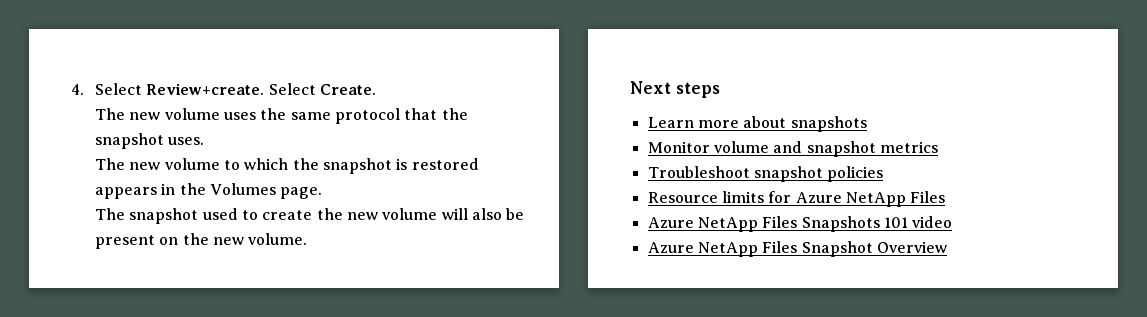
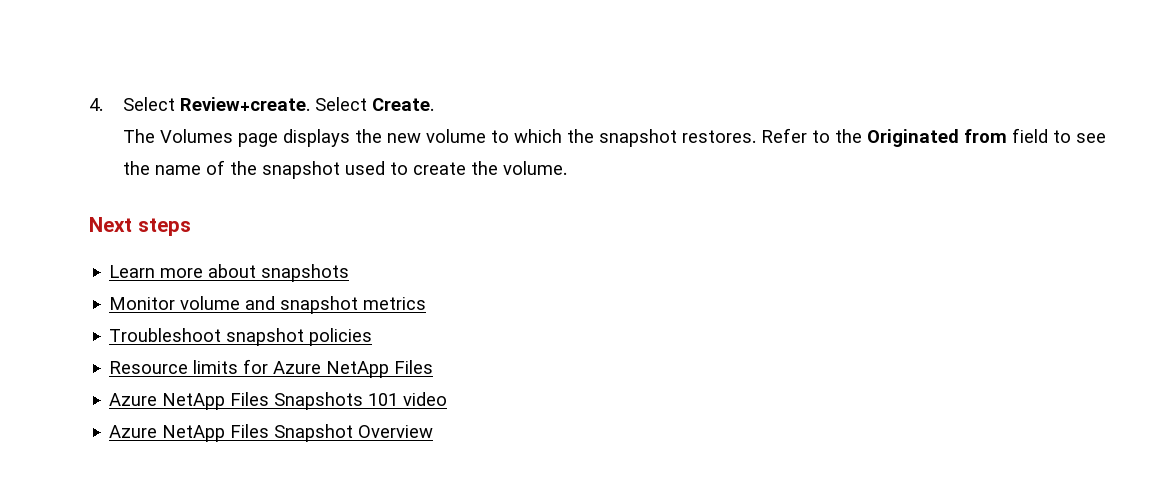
[129,108,468,124] [95,133,205,149] [95,158,126,170] new volume uses the same protocol that the snapshot uses. // The -> [160,129,383,147] Volumes page displays the
[396,158,479,170] [95,183,323,199] [95,208,126,220] is restored appears in the Volumes page. // The -> [682,128,1107,147] [123,160,258,175] restores. Refer to the Originated from field to see the name of the
[346,208,525,220] [95,233,245,249] new volume will also be present on the new -> (499, 168) none

